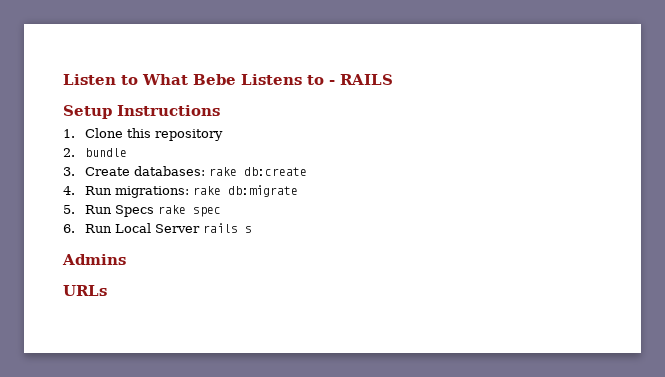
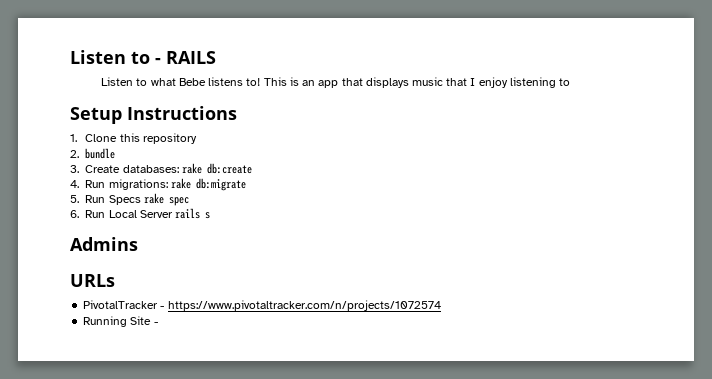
[63,74,393,85] Listen to What Bebe Listens to - RAILS -> [70,50,216,64] [101,77,571,88] Listen to - RAILS // Listen to what Bebe listens to! This is an app that displays music that I enjoy listening to
(107, 290) none -> [83,300,441,311] [83,316,158,327] // PivotalTracker - https://www.pivotaltracker.com/n/projects/1072574 // Running Site -

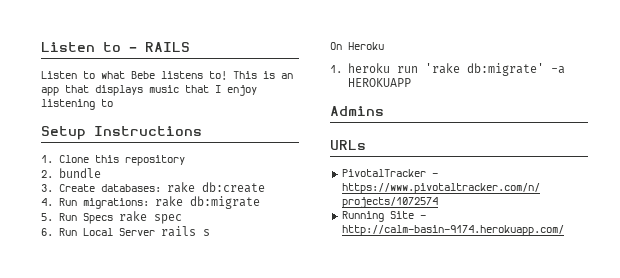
(211, 215) none -> [330,42,384,50] [330,63,565,76] [347,78,411,87] // On Heroku // 1. heroku run 'rake db:migrate' -a HEROKUAPP
(158, 323) none -> [341,225,564,236] http://calm-basin-9174.herokuapp.com/

